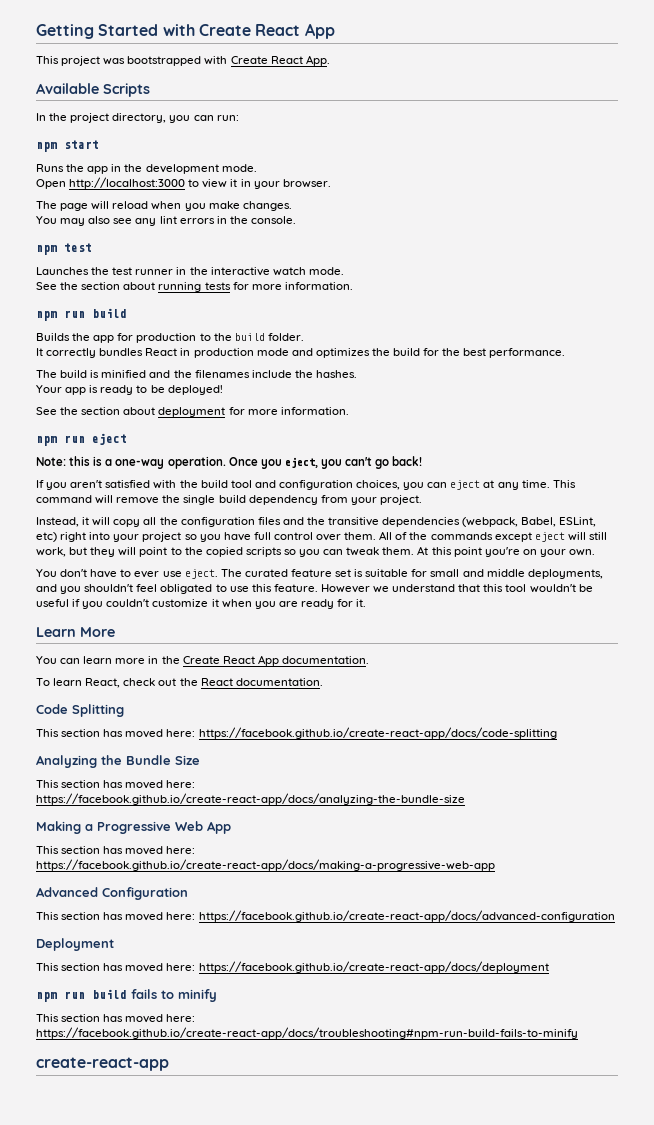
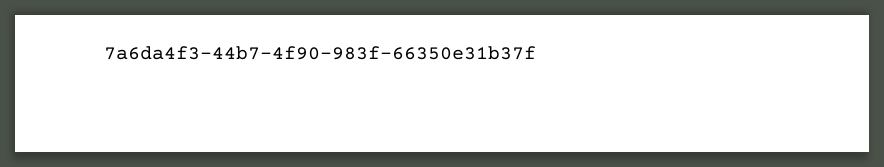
[36,23,335,39] [36,55,330,66] [36,83,150,97] [36,113,239,123] [36,140,99,152] [36,164,257,174] [36,177,331,189] [36,201,292,211] [36,216,296,226] [36,243,92,255] [36,267,344,276] [36,282,353,292] [36,308,127,321] [36,333,304,343] [36,348,566,358] [36,370,357,378] [36,385,223,395] [36,407,349,417] [36,433,127,446] [36,456,423,469] [36,480,576,490] [36,495,422,505] [36,517,597,527] [36,531,607,542] [36,546,596,557] [36,569,603,579] [36,584,593,594] [36,599,367,609] [36,627,115,637] [36,655,369,666] [36,678,323,688] [36,704,124,717] [36,727,557,739] [36,755,200,768] [36,780,196,789] [36,793,465,805] [36,821,231,834] [36,846,196,855] [36,859,495,871] [36,887,188,900] [36,910,615,922] [36,938,114,951] [36,961,549,973] [36,989,217,1002] [36,1014,196,1023] [36,1027,578,1039] [36,1057,169,1071] Getting Started with Create React App // This project was bootstrapped with Create React App. // Available Scripts // In the project directory, you can run: // npm start // Runs the app in the development mode. // Open http://localhost:3000 to view it in your browser. // The page will reload when you make changes. // You may also see any lint errors in the console. // npm test // Launches the test runner in the interactive watch mode. // See the section about running tests for more information. // npm run build // Builds the app for production to the build folder. // It correctly bundles React in production mode and optimizes the build for the best performance. // The build is minified and the filenames include the hashes. // Your app is ready to be deployed! // See the section about deployment for more information. // npm run eject // Note: this is a one-way operation. Once you eject, you can't go back! // If you aren't satisfied with the build tool and configuration choices, you can eject at any time. This command will remove the single build dependency from your project. // Instead, it will copy all the configuration files and the transitive dependencies (webpack, Babel, ESLint, etc) right into your project so you have full control over them. All of the commands except eject will still work, but they will point to the copied scripts so you can tweak them. At this point you're on your own. // You don't have to ever use eject. The curated feature set is suitable for small and middle deployments, and you shouldn't feel obligated to use this feature. However we understand that this tool wouldn't be useful if you couldn't customize it when you are ready for it. // Learn More // You can learn more in the Create React App documentation. // To learn React, check out the React documentation. // Code Splitting // This section has moved here: https://facebook.github.io/create-react-app/docs/code-splitting // Analyzing the Bundle Size // This section has moved here: https://facebook.github.io/create-react-app/docs/analyzing-the-bundle-size // Making a Progressive Web App // This section has moved here: https://facebook.github.io/create-react-app/docs/making-a-progressive-web-app // Advanced Configuration // This section has moved here: https://facebook.github.io/create-react-app/docs/advanced-configuration // Deployment // This section has moved here: https://facebook.github.io/create-react-app/docs/deployment // npm run build fails to minify // This section has moved here: https://facebook.github.io/create-react-app/docs/troubleshooting#npm-run-build-fails-to-minify // create-react-app -> [104,46,536,60] 7a6da4f3-44b7-4f90-983f-66350e31b37f

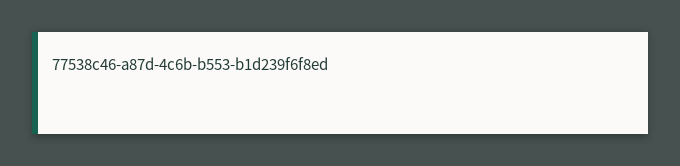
[104,46,536,60] 7a6da4f3-44b7-4f90-983f-66350e31b37f -> [52,57,328,70] 77538c46-a87d-4c6b-b553-b1d239f6f8ed

